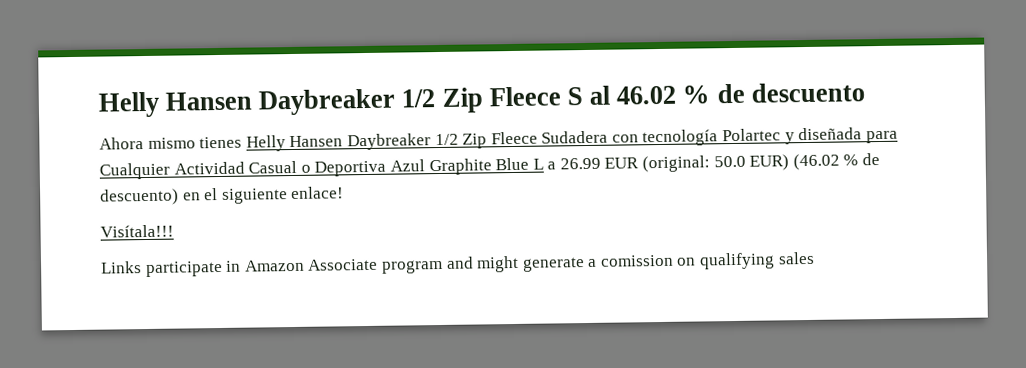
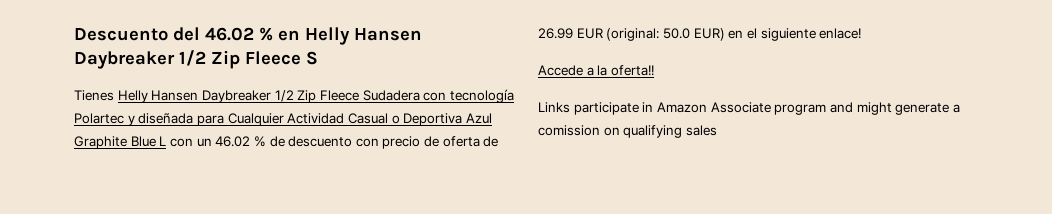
(98, 104) none -> [74,27,300,41] Descuento del 46.02 % en
[589,82,865,105] [99,136,243,150] al 46.02 % de descuento // Ahora mismo tienes -> [74,90,114,101] // Tienes
[547,161,557,170] a -> [169,136,499,149] con un 46.02 % de descuento con precio de oferta de
[792,152,881,171] [100,188,179,206] (46.02 % de descuento) -> (725, 34) none
[100,224,174,238] Visítala!!! -> [538,65,654,76] Accede a la oferta!!

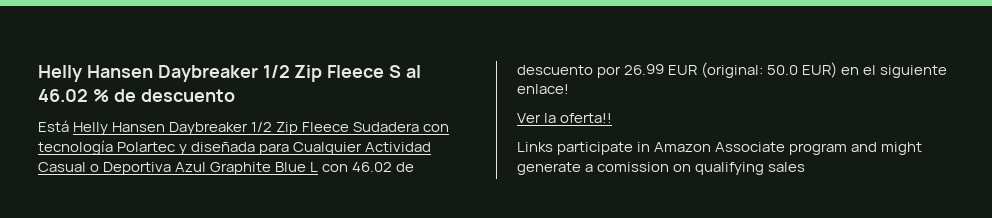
[74,27,300,41] Descuento del 46.02 % en -> (38, 73) none
[74,90,114,101] // Tienes -> [406,65,422,78] [38,89,235,102] [38,120,69,132] al 46.02 % de descuento // Está
[196,136,499,149] un 46.02 % de descuento con precio de oferta de -> [352,162,415,172] [517,65,622,78] 46.02 de descuento por
[538,65,594,76] Accede a -> [517,113,541,123] Ver

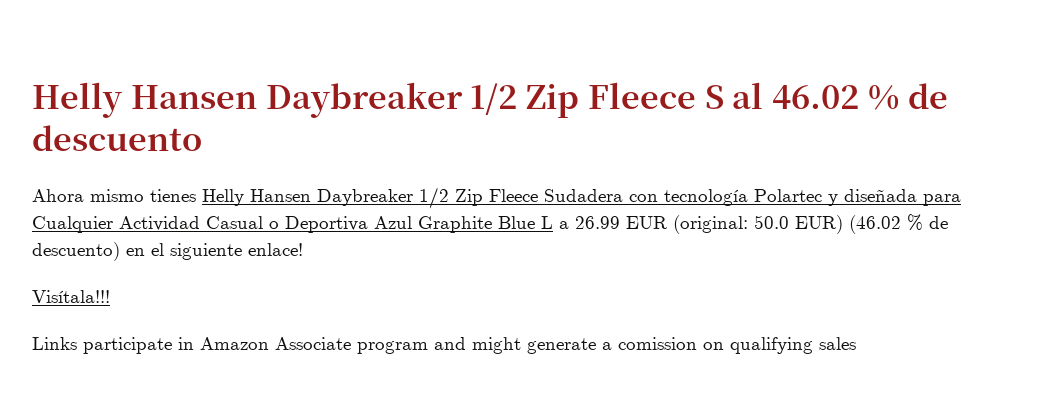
[38,120,69,132] Está -> [32,189,196,202] Ahora mismo tienes
[322,162,415,172] [517,65,622,78] con 46.02 de descuento por -> [559,221,569,229] a
(838, 70) none -> [849,214,948,234] [32,242,120,261] (46.02 % de descuento)
[517,113,613,123] Ver la oferta!! -> [32,290,110,303] Visítala!!!

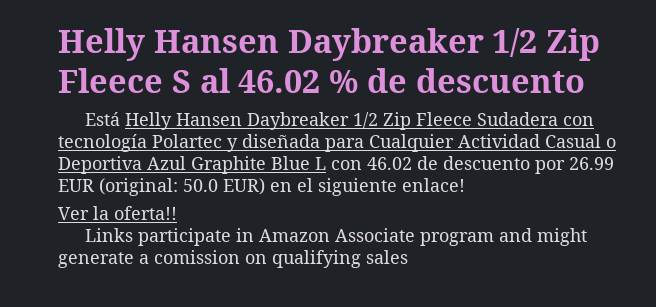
[32,189,196,202] Ahora mismo tienes -> [84,112,120,126] Está
[559,221,569,229] a -> [331,156,565,174] con 46.02 de descuento por
[849,214,948,234] [32,242,120,261] (46.02 % de descuento) -> (265, 186) none
[32,290,110,303] Visítala!!! -> [58,206,177,220] Ver la oferta!!

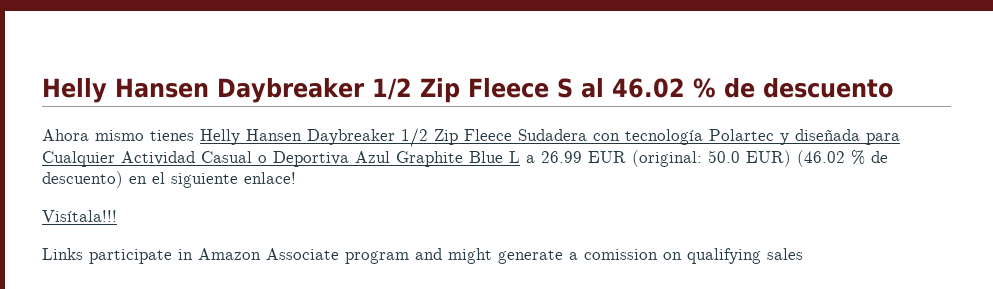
[84,112,120,126] Está -> [42,129,194,141] Ahora mismo tienes
[331,156,565,174] con 46.02 de descuento por -> [526,155,535,163] a
(265, 186) none -> [797,150,888,167] [42,171,123,188] (46.02 % de descuento)
[58,206,177,220] Ver la oferta!! -> [42,210,117,222] Visítala!!!

